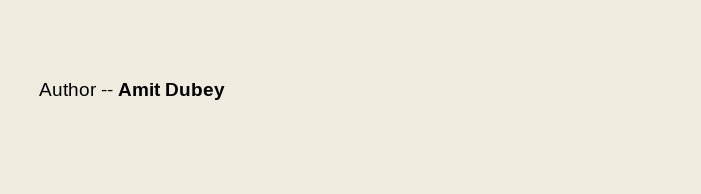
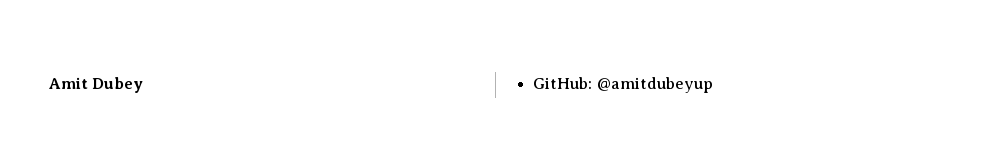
[39,83,114,96] Author -- -> (49, 83) none
(226, 91) none -> [533,77,713,93] // GitHub: @amitdubeyup

